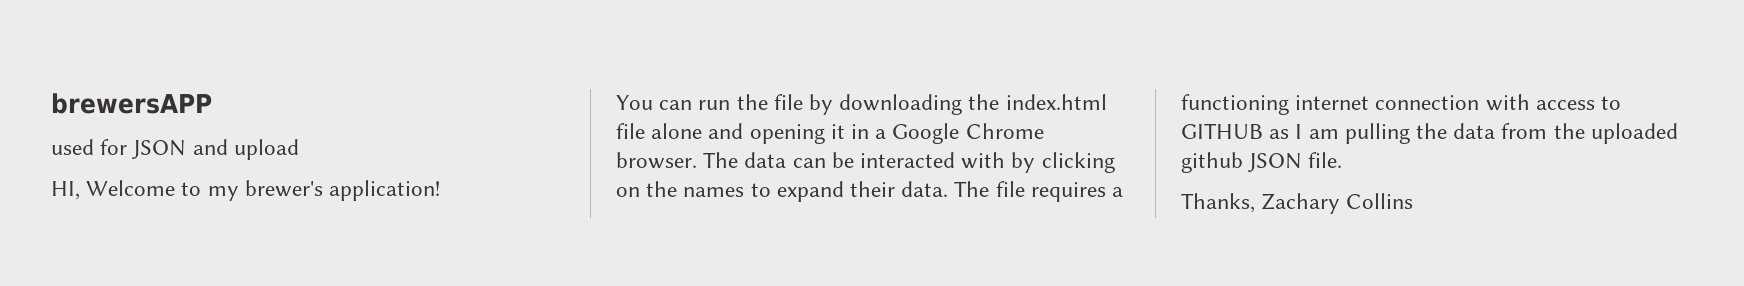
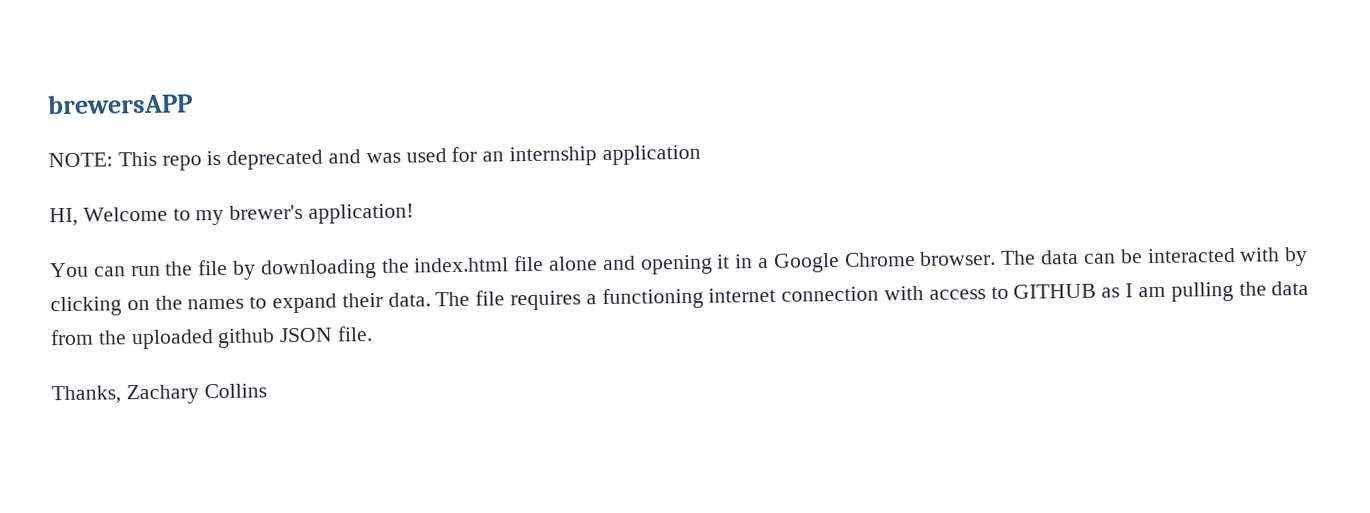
[51,139,299,160] used for JSON and upload -> [48,144,701,171] NOTE: This repo is deprecated and was used for an internship application

